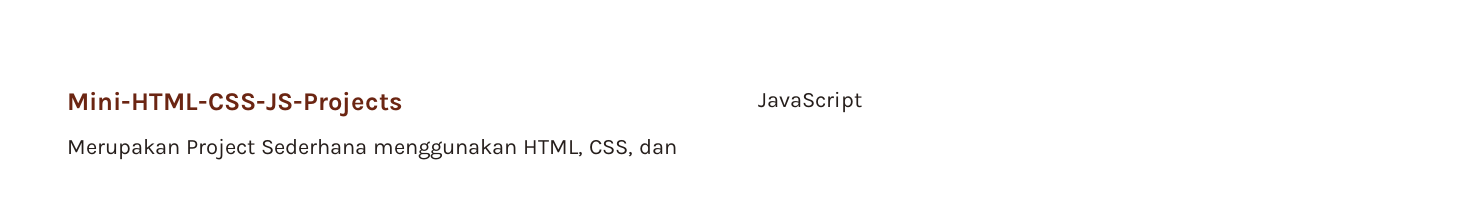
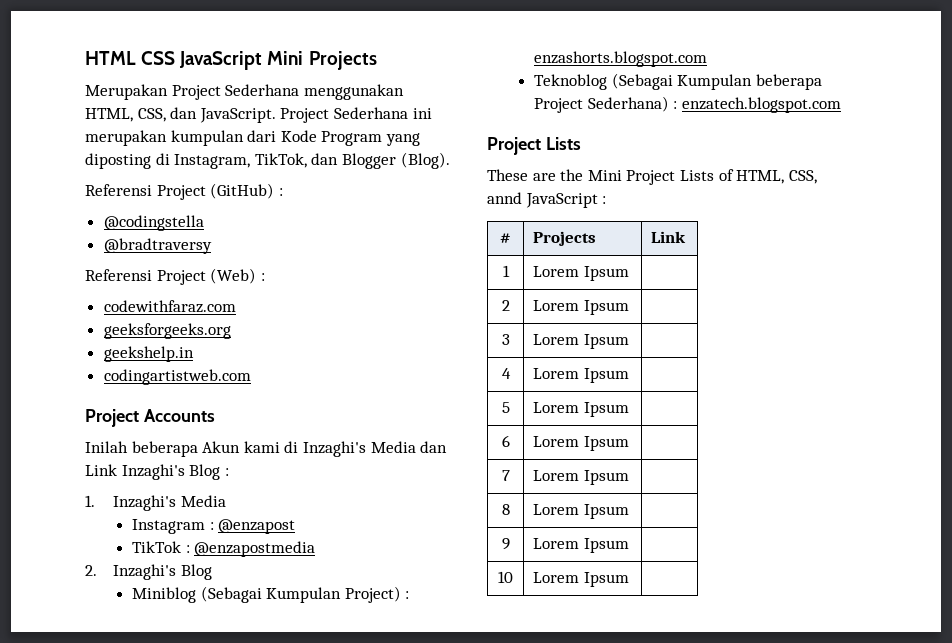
[67,91,402,117] Mini-HTML-CSS-JS-Projects -> [85,51,377,70] HTML CSS JavaScript Mini Projects
[758,91,862,113] JavaScript -> [199,107,432,123] [85,130,420,146] [85,152,450,169] [85,183,283,200] [103,215,204,231] [103,238,212,254] [85,268,265,285] [103,300,236,313] [103,323,231,339] [103,346,194,362] [103,369,251,385] [85,409,215,427] [85,441,448,457] [85,464,229,480] [85,495,226,511] [132,519,296,534] [132,541,316,557] [85,564,212,580] [132,586,410,603] [534,51,708,67] [534,73,822,90] [534,96,841,113] [487,137,581,155] [487,169,817,185] [487,192,607,208] [500,233,511,243] [533,231,597,246] [651,231,687,243] [502,265,510,277] [533,266,629,281] [501,300,510,311] [533,300,629,315] [501,334,510,345] [533,334,629,349] [501,368,511,379] [533,368,629,383] [501,402,510,413] [533,402,629,417] [501,435,510,447] [533,436,629,451] [501,470,510,481] [533,470,629,485] [501,504,510,515] [533,504,629,519] [501,538,510,550] [533,538,629,553] [498,571,513,583] [533,572,629,587] JavaScript. Project Sederhana ini merupakan kumpulan dari Kode Program yang diposting di Instagram, TikTok, dan Blogger (Blog). // Referensi Project (GitHub) : // @codingstella // @bradtraversy // Referensi Project (Web) : // codewithfaraz.com // geeksforgeeks.org // geekshelp.in // codingartistweb.com // Project Accounts // Inilah beberapa Akun kami di Inzaghi's Media dan Link Inzaghi's Blog : // 1. Inzaghi's Media // Instagram : @enzapost // TikTok : @enzapostmedia // 2. Inzaghi's Blog // Miniblog (Sebagai Kumpulan Project) : enzashorts.blogspot.com // Teknoblog (Sebagai Kumpulan beberapa Project Sederhana) : enzatech.blogspot.com // Project Lists // These are the Mini Project Lists of HTML, CSS, annd JavaScript : // # | Projects | Link // 1 | Lorem Ipsum | // 2 | Lorem Ipsum | // 3 | Lorem Ipsum | // 4 | Lorem Ipsum | // 5 | Lorem Ipsum | // 6 | Lorem Ipsum | // 7 | Lorem Ipsum | // 8 | Lorem Ipsum | // 9 | Lorem Ipsum | // 10 | Lorem Ipsum |

